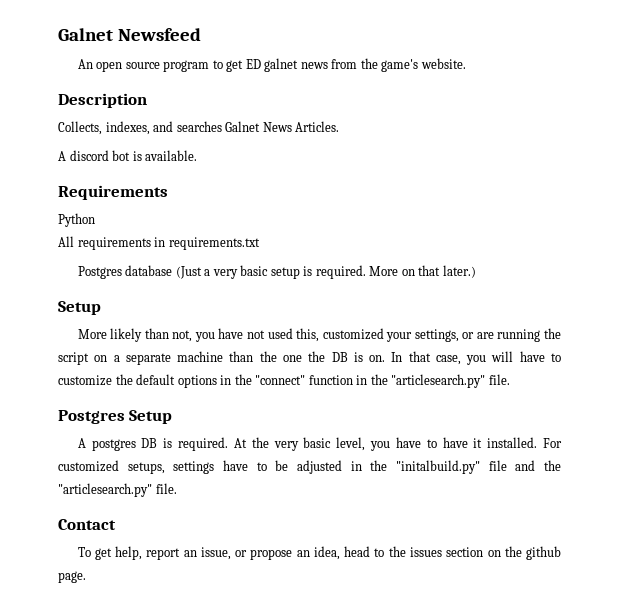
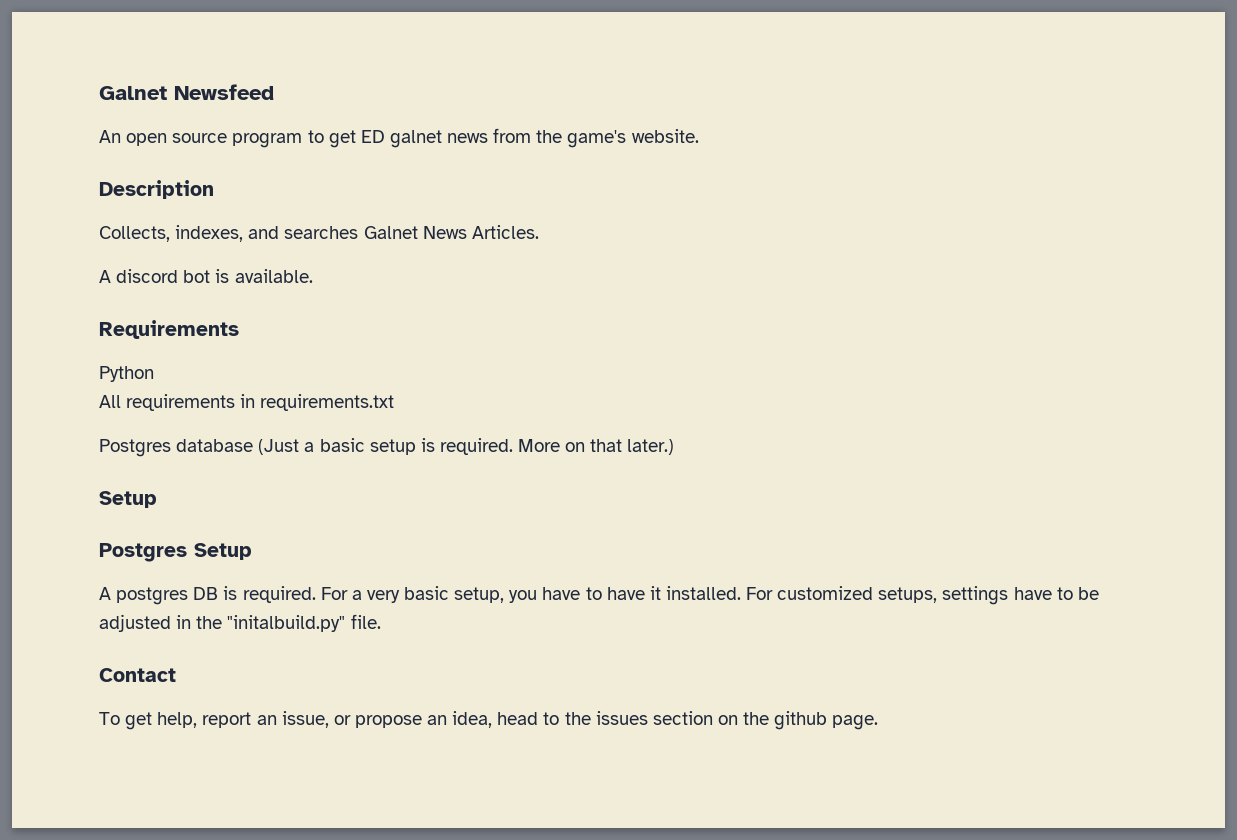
[212,269,238,279] very -> (315, 447) none
[77,328,561,342] [58,351,561,365] [58,374,510,388] // More likely than not, you have not used this, customized your settings, or are running the script on a separate machine than the one the DB is on. In that case, you will have to customize the default options in the "connect" function in the "articlesearch.py" file. -> (157, 499) none
[233,437,366,451] At the very basic level, -> [320,586,505,603] For a very basic setup,
[488,460,562,471] [58,483,152,497] file and the "articlesearch.py" -> (346, 623) none

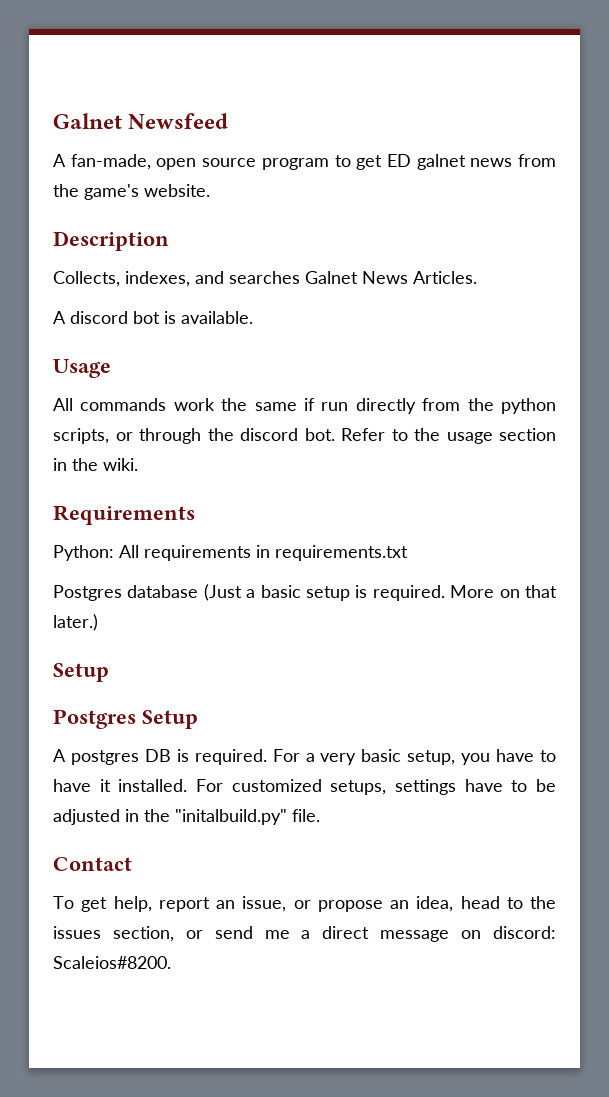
[99,130,121,143] An -> [53,154,151,170] A fan-made,
(313, 276) none -> [53,359,111,378] [53,398,556,414] [53,428,556,444] [53,458,138,471] // Usage // All commands work the same if run directly from the python scripts, or through the discord bot. Refer to the usage section in the wiki.
[99,366,154,382] Python // -> [53,545,114,561] Python:
[652,711,879,730] section on the github page. -> [112,926,557,942] [53,956,171,969] section, or send me a direct message on discord: Scaleios#8200.

